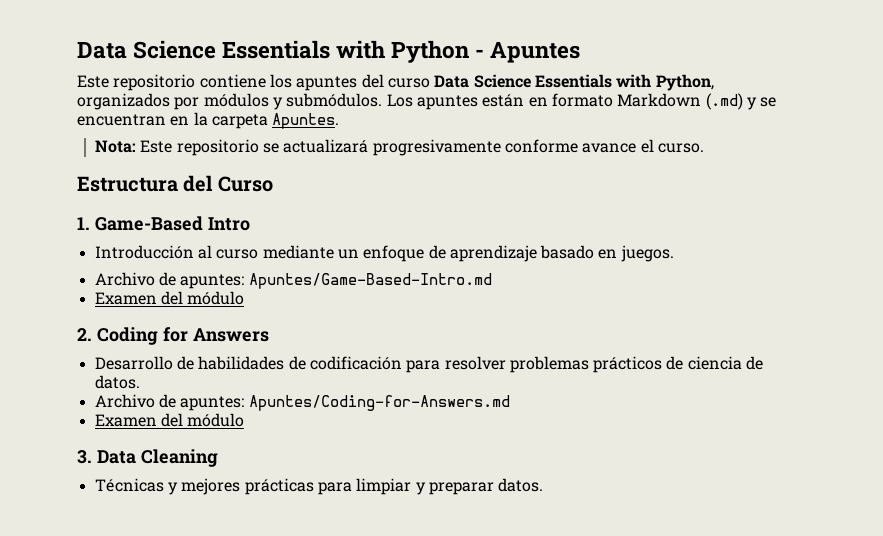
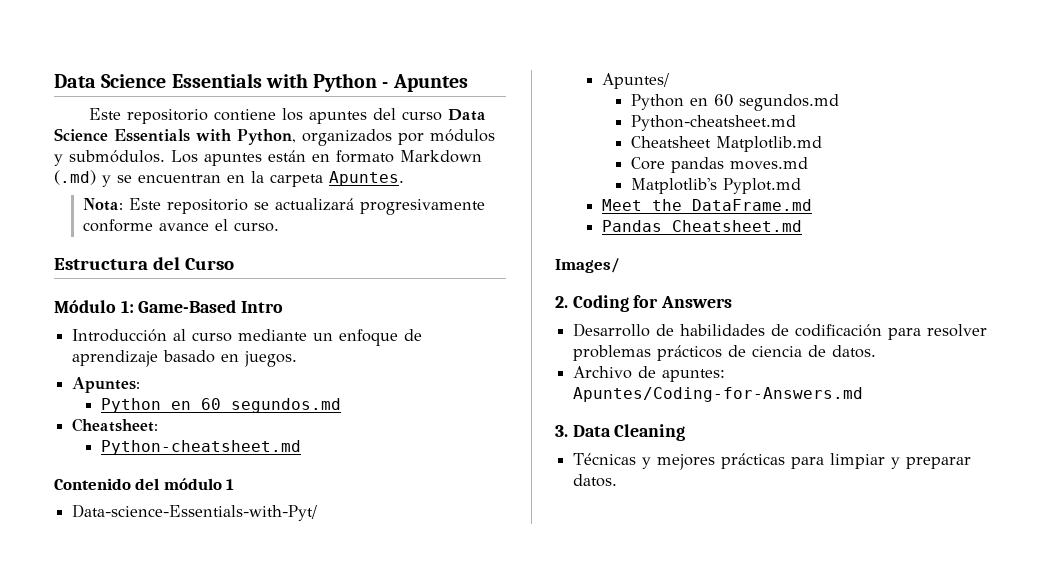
[77,217,90,230] 1. -> [54,300,134,313] Módulo 1:
[94,272,492,289] [94,291,245,305] Archivo de apuntes: Apuntes/Game-Based-Intro.md // Examen del módulo -> [72,377,141,393] [101,398,342,413] [72,418,159,432] [101,440,302,455] [54,478,235,490] [72,504,318,521] [602,73,670,89] [630,94,839,111] [630,115,796,131] [630,136,822,152] [630,157,808,173] [630,178,801,194] [602,199,813,211] [602,220,803,232] [555,258,620,273] Apuntes: // Python en 60 segundos.md // Cheatsheet: // Python-cheatsheet.md // Contenido del módulo 1 // Data-science-Essentials-with-Pyt/ // Apuntes/ // Python en 60 segundos.md // Python-cheatsheet.md // Cheatsheet Matplotlib.md // Core pandas moves.md // Matplotlib's Pyplot.md // Meet the DataFrame.md // Pandas Cheatsheet.md // Images/
[94,413,245,427] // Examen del módulo -> (864, 394) none

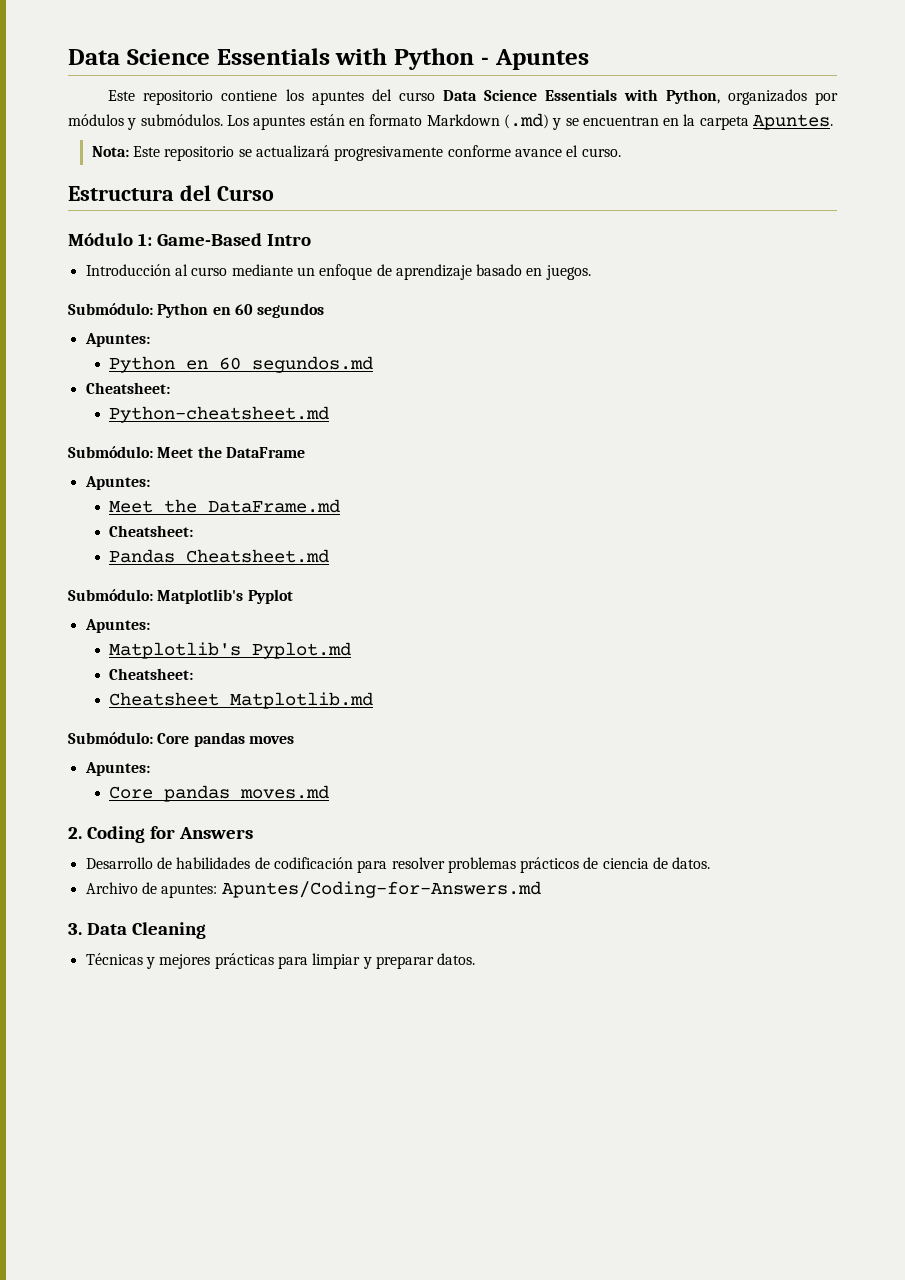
(298, 359) none -> [68,303,325,318] // Submódulo: Python en 60 segundos
[54,478,235,490] [72,504,318,521] [602,73,670,89] [630,94,839,111] [630,115,796,131] [630,136,822,152] [630,157,808,173] [630,178,801,194] Contenido del módulo 1 // Data-science-Essentials-with-Pyt/ // Apuntes/ // Python en 60 segundos.md // Python-cheatsheet.md // Cheatsheet Matplotlib.md // Core pandas moves.md // Matplotlib's Pyplot.md -> [68,446,305,458] [84,476,150,490] Submódulo: Meet the DataFrame // Apuntes:
(813, 205) none -> [109,525,194,537] // Cheatsheet:
[555,258,620,273] Images/ -> [68,589,293,604] [84,619,150,633] [109,642,352,659] [109,668,194,680] [109,692,374,709] [68,732,294,747] [84,762,150,776] [109,785,330,802] Submódulo: Matplotlib's Pyplot // Apuntes: // Matplotlib's Pyplot.md // Cheatsheet: // Cheatsheet Matplotlib.md // Submódulo: Core pandas moves // Apuntes: // Core pandas moves.md

